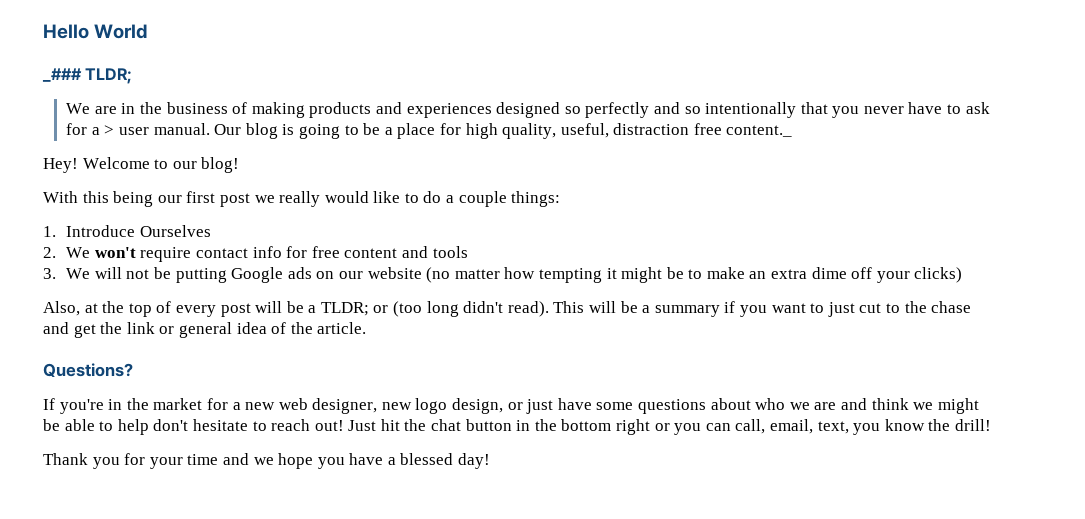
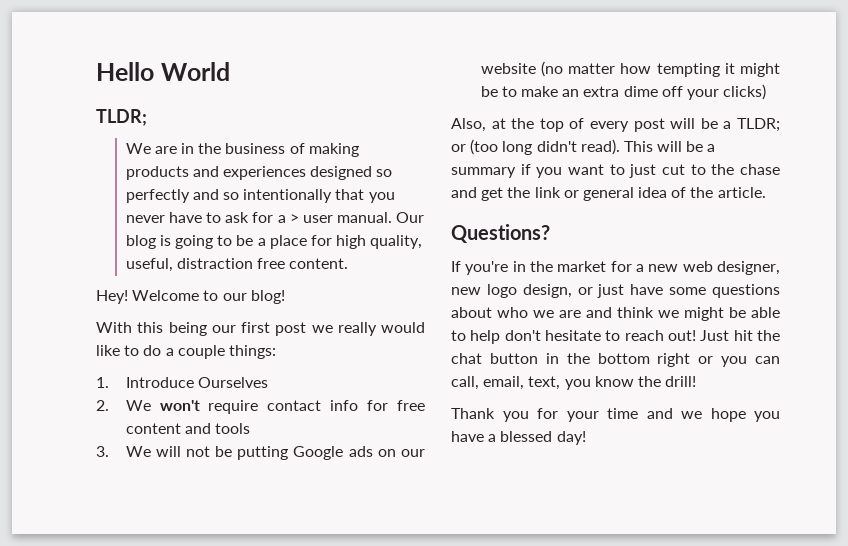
[42,68,82,82] _### -> (230, 71) none
[726,125,793,137] content._ -> [289,258,349,269] content.

